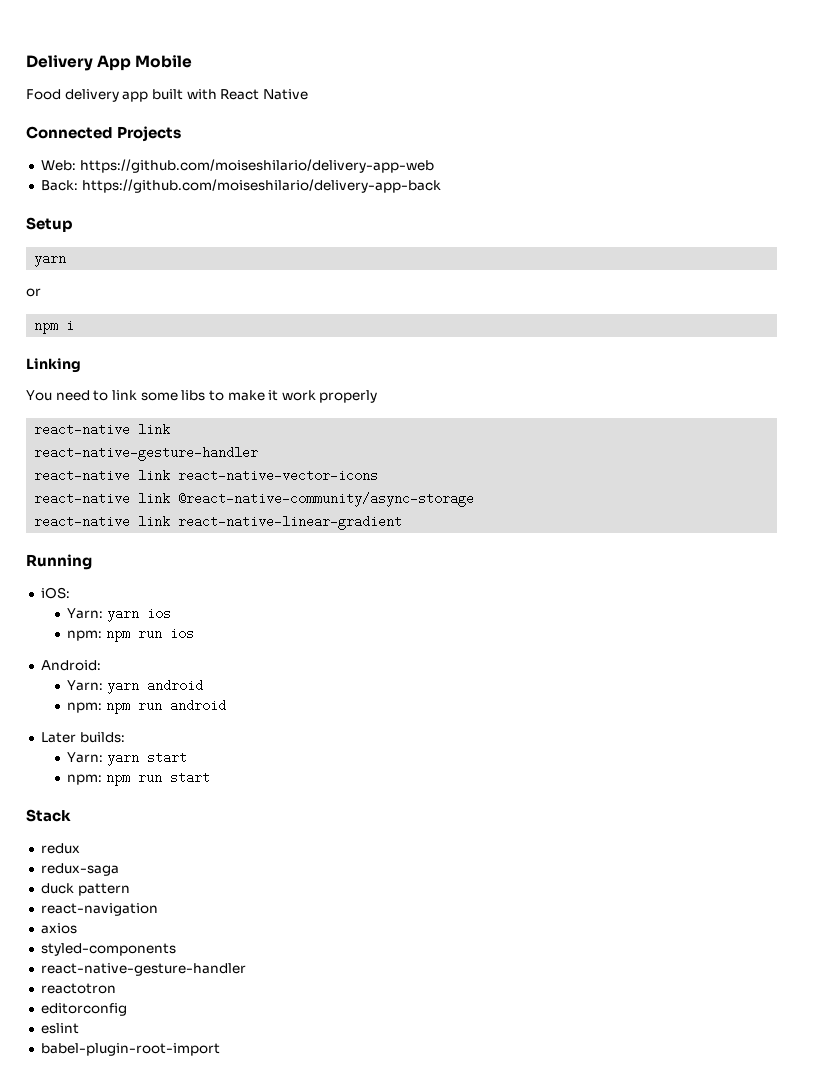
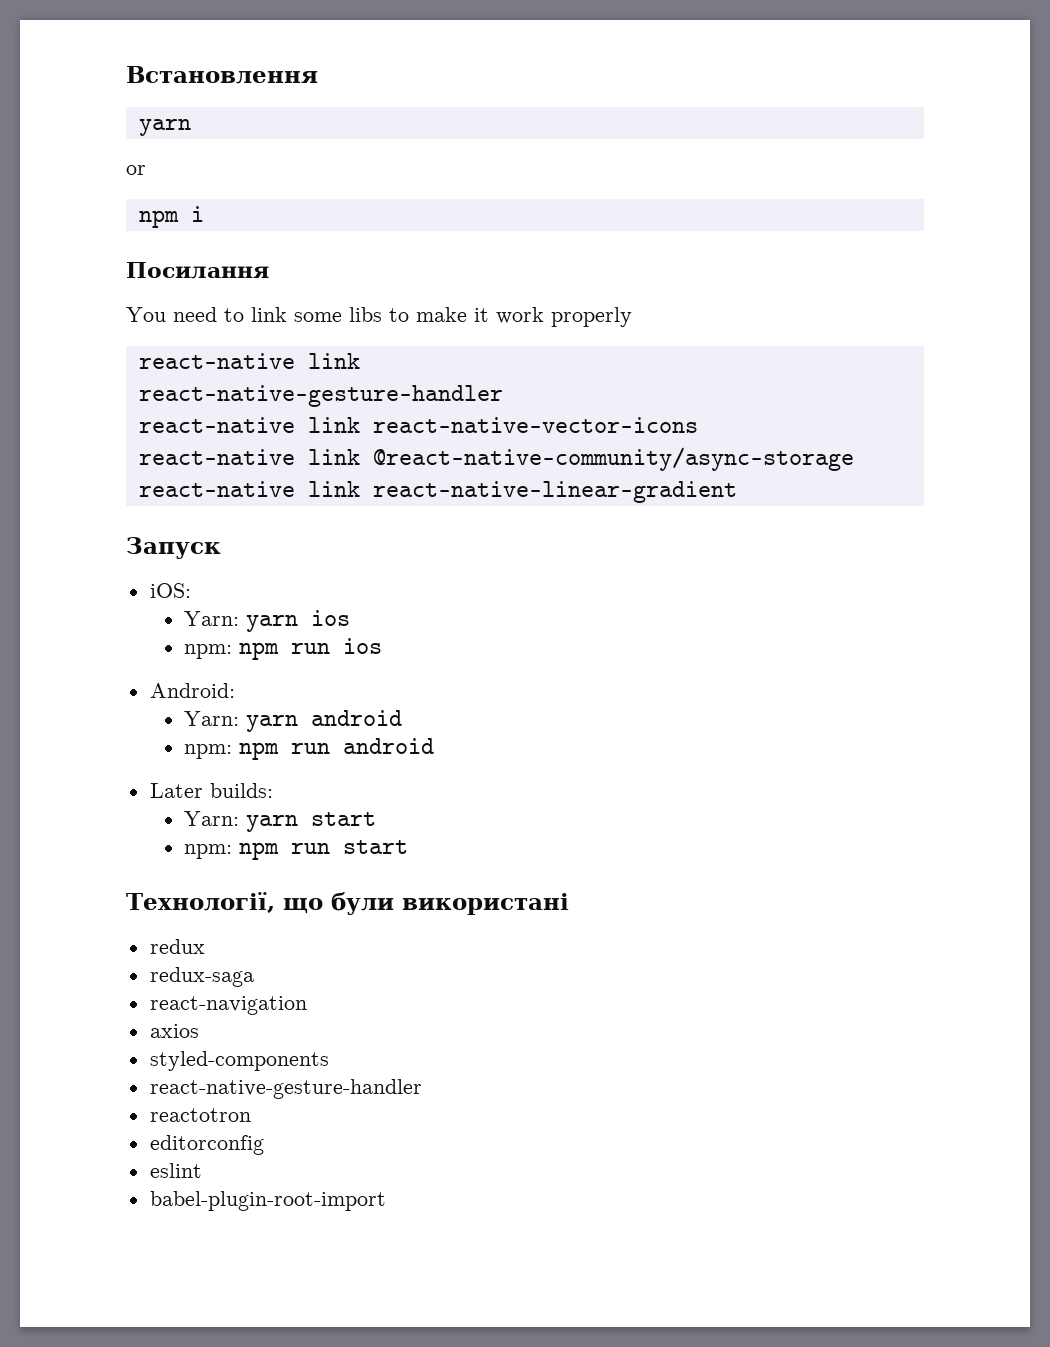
[26,55,193,71] [26,89,308,102] [26,126,182,142] [40,159,434,173] [40,179,441,193] [26,217,73,232] Delivery App Mobile // Food delivery app built with React Native // Connected Projects // Web: https://github.com/moiseshilario/delivery-app-web // Back: https://github.com/moiseshilario/delivery-app-back // Setup -> [126,66,318,84] Встановлення
[26,358,81,373] Linking -> [126,262,269,279] Посилання
[26,554,92,570] Running -> [126,537,221,559] Запуск
[26,809,71,822] Stack -> [126,892,569,915] Технології, що були використані
[40,883,130,896] // duck pattern -> (254, 977) none

